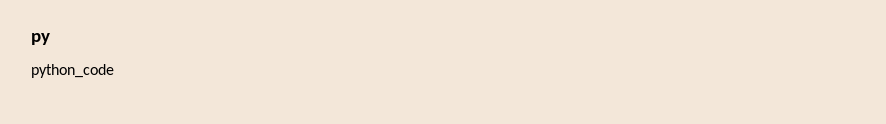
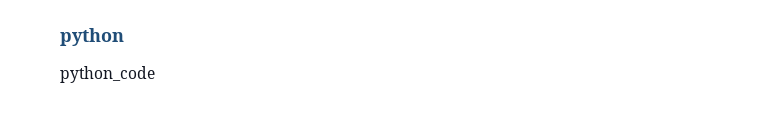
[31,33,50,45] py -> [60,28,124,46] python

